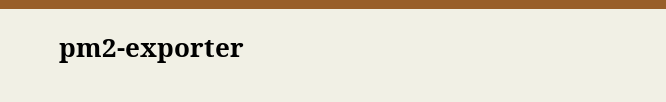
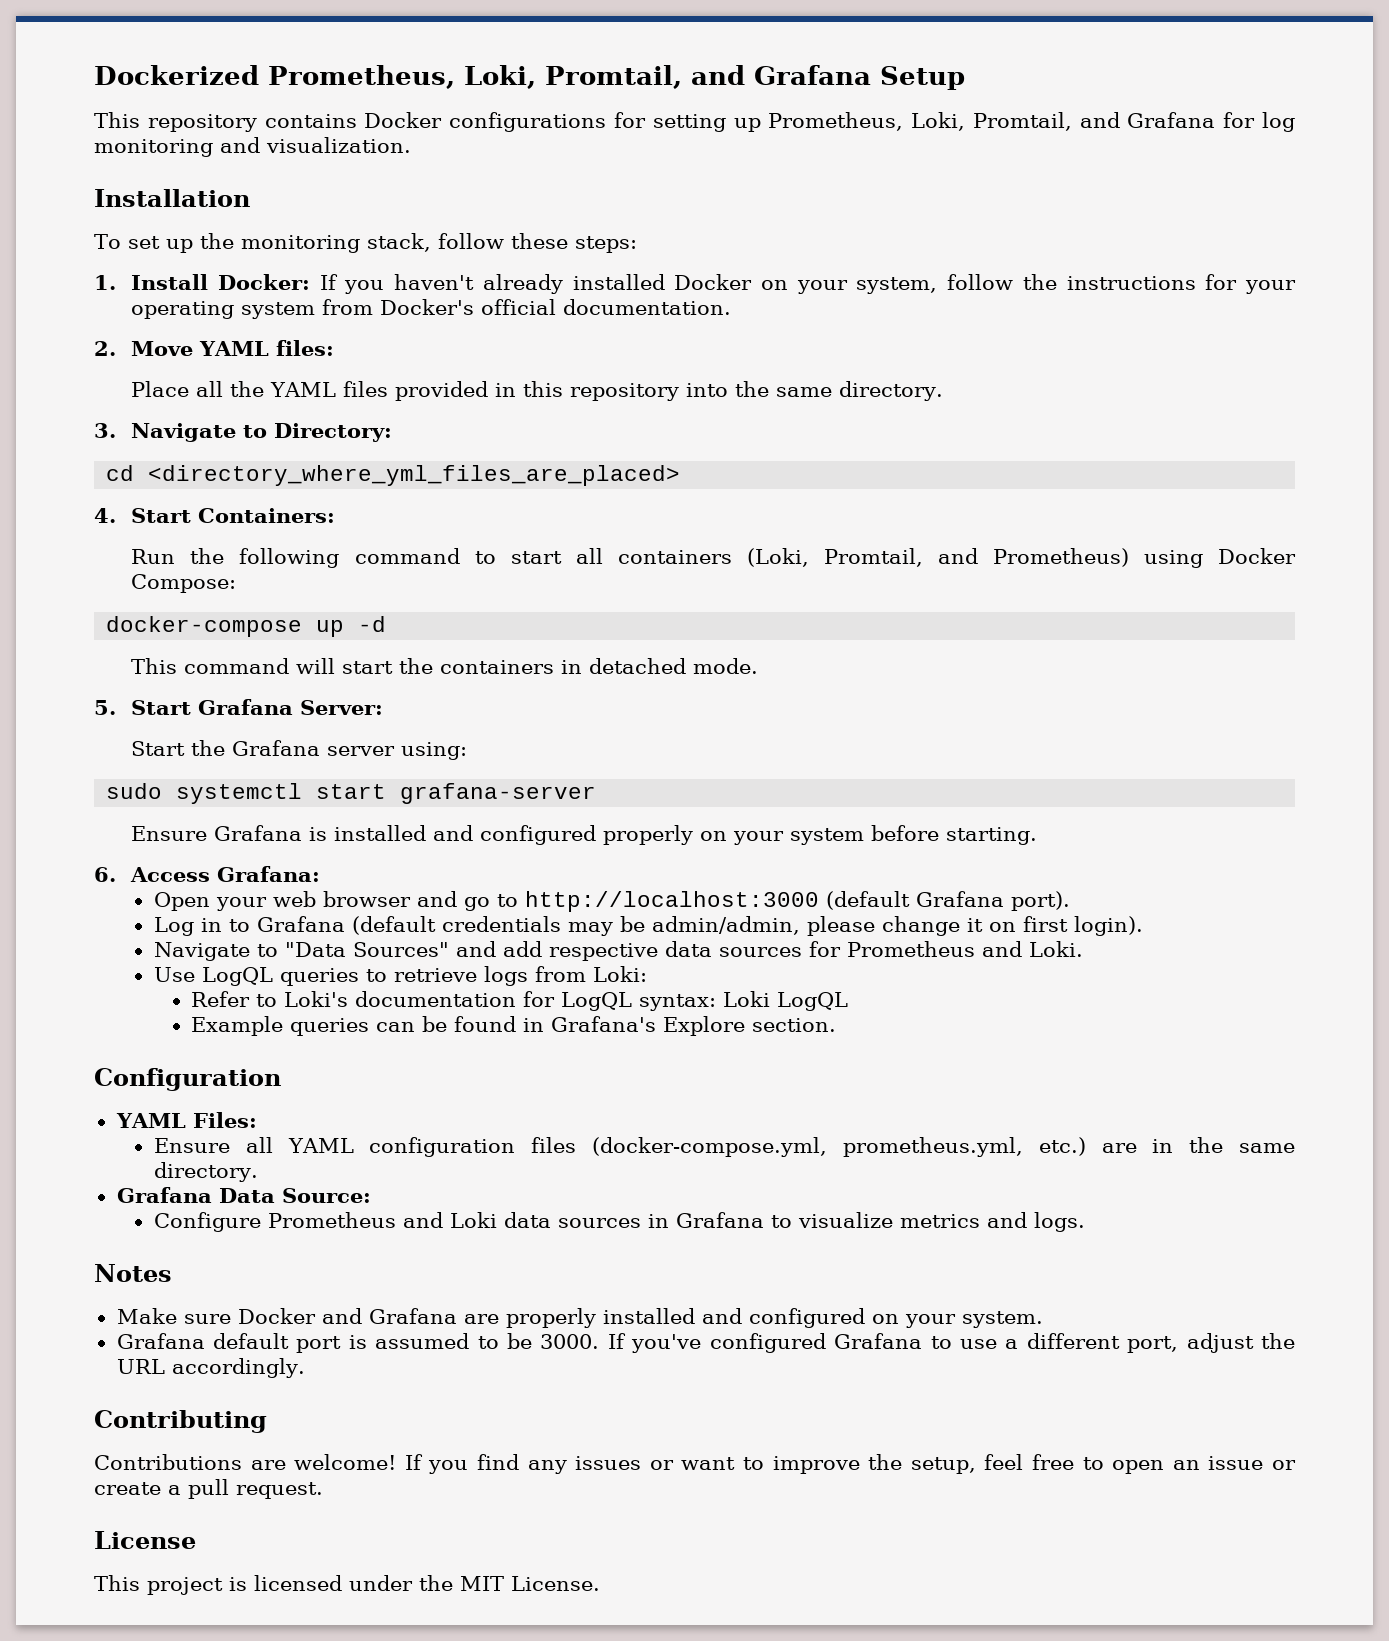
[59,39,244,63] pm2-exporter -> [94,65,965,90] [94,112,1295,132] [94,137,411,157] [94,189,250,207] [94,233,637,253] [94,274,1296,294] [131,299,732,319] [94,340,335,356] [131,381,944,401] [94,423,393,442] [106,465,681,486] [94,508,336,523] [131,548,1296,568] [131,574,237,593] [106,616,387,637] [131,658,759,674] [94,699,384,715] [131,740,468,760] [106,783,597,804] [131,825,1038,845] [94,866,321,882] [153,891,1070,912] [153,916,1143,936] [153,941,1083,961] [153,966,647,986] [191,991,849,1011] [191,1016,837,1036] [94,1068,281,1091] [115,1112,257,1128] [153,1137,1296,1157] [153,1162,258,1182] [116,1187,371,1203] [153,1212,1085,1232] [94,1264,172,1282] [116,1308,1043,1328] [116,1333,1295,1353] [116,1358,305,1378] [94,1410,267,1433] [94,1454,1296,1474] [94,1479,323,1499] [94,1531,196,1549] [94,1575,600,1595] Dockerized Prometheus, Loki, Promtail, and Grafana Setup // This repository contains Docker configurations for setting up Prometheus, Loki, Promtail, and Grafana for log monitoring and visualization. // Installation // To set up the monitoring stack, follow these steps: // 1. Install Docker: If you haven't already installed Docker on your system, follow the instructions for your operating system from Docker's official documentation. // 2. Move YAML files: // Place all the YAML files provided in this repository into the same directory. // 3. Navigate to Directory: // cd <directory_where_yml_files_are_placed> // 4. Start Containers: // Run the following command to start all containers (Loki, Promtail, and Prometheus) using Docker Compose: // docker-compose up -d // This command will start the containers in detached mode. // 5. Start Grafana Server: // Start the Grafana server using: // sudo systemctl start grafana-server // Ensure Grafana is installed and configured properly on your system before starting. // 6. Access Grafana: // Open your web browser and go to http://localhost:3000 (default Grafana port). // Log in to Grafana (default credentials may be admin/admin, please change it on first login). // Navigate to "Data Sources" and add respective data sources for Prometheus and Loki. // Use LogQL queries to retrieve logs from Loki: // Refer to Loki's documentation for LogQL syntax: Loki LogQL // Example queries can be found in Grafana's Explore section. // Configuration // YAML Files: // Ensure all YAML configuration files (docker-compose.yml, prometheus.yml, etc.) are in the same directory. // Grafana Data Source: // Configure Prometheus and Loki data sources in Grafana to visualize metrics and logs. // Notes // Make sure Docker and Grafana are properly installed and configured on your system. // Grafana default port is assumed to be 3000. If you've configured Grafana to use a different port, adjust the URL accordingly. // Contributing // Contributions are welcome! If you find any issues or want to improve the setup, feel free to open an issue or create a pull request. // License // This project is licensed under the MIT License.

